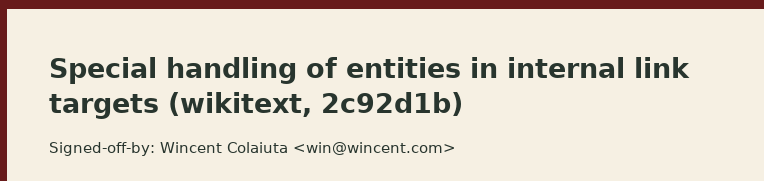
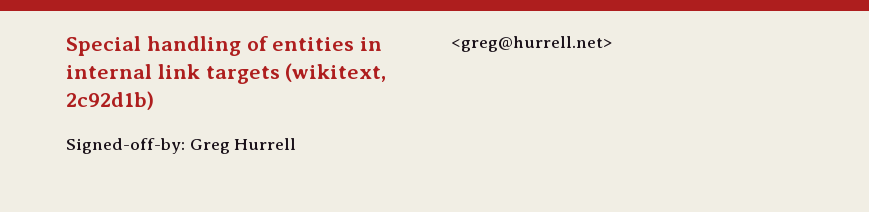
[159,142,456,155] Wincent Colaiuta <win@wincent.com> -> [189,138,297,154] [451,36,612,52] Greg Hurrell <greg@hurrell.net>

